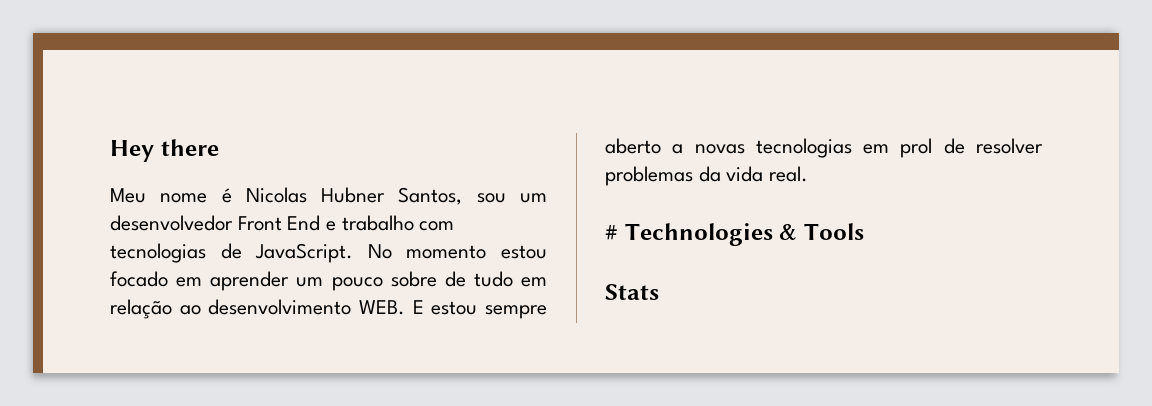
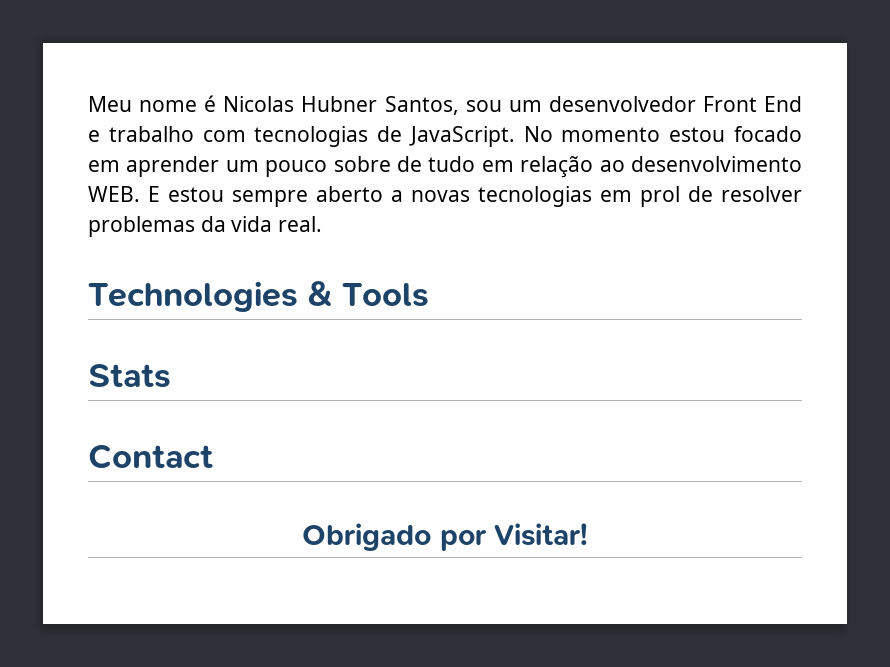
[110,139,219,162] Hey there // -> (88, 104) none
[605,225,618,240] # -> (323, 224) none
(659, 292) none -> [88,444,213,469] [302,523,588,551] // Contact // Obrigado por Visitar!

